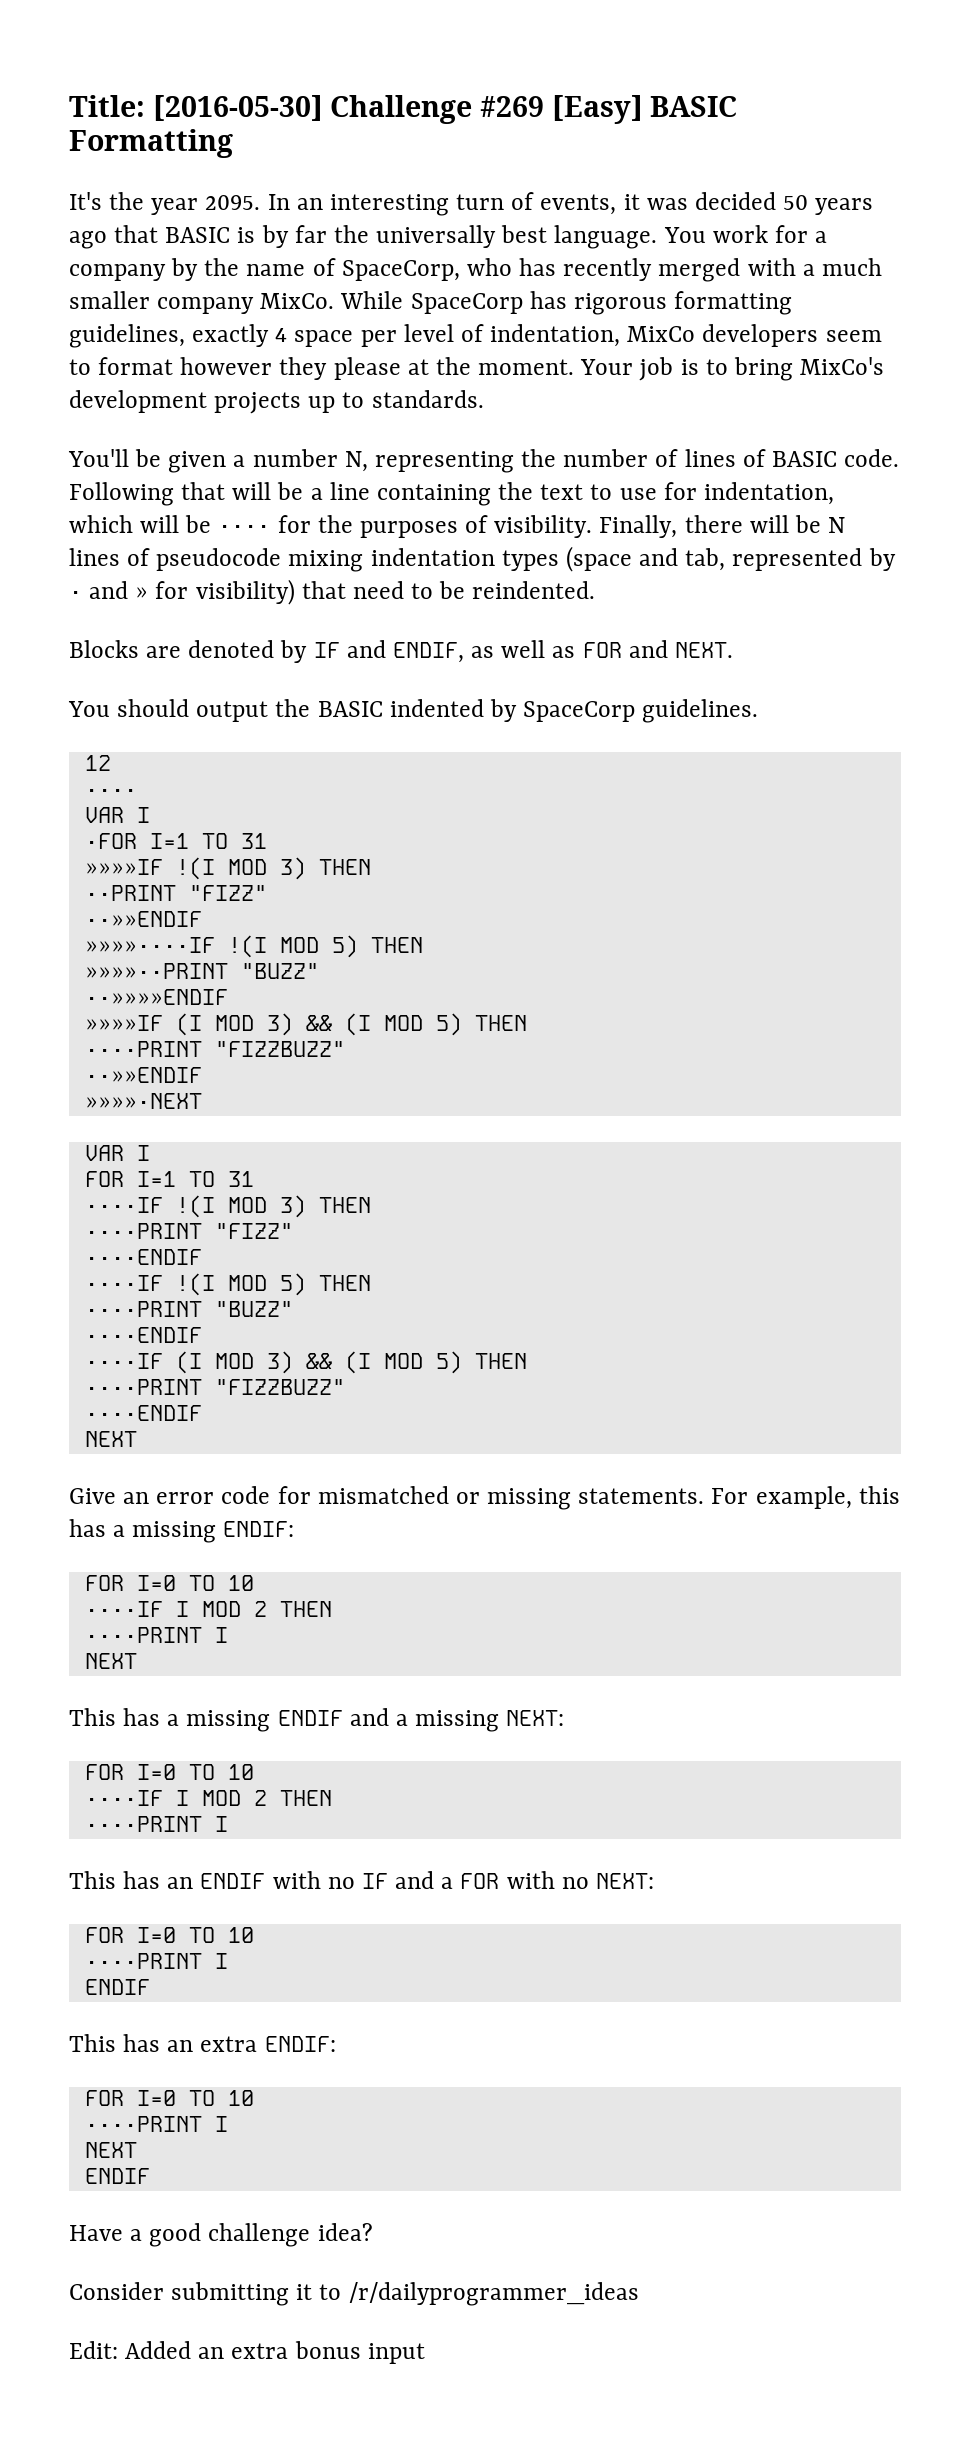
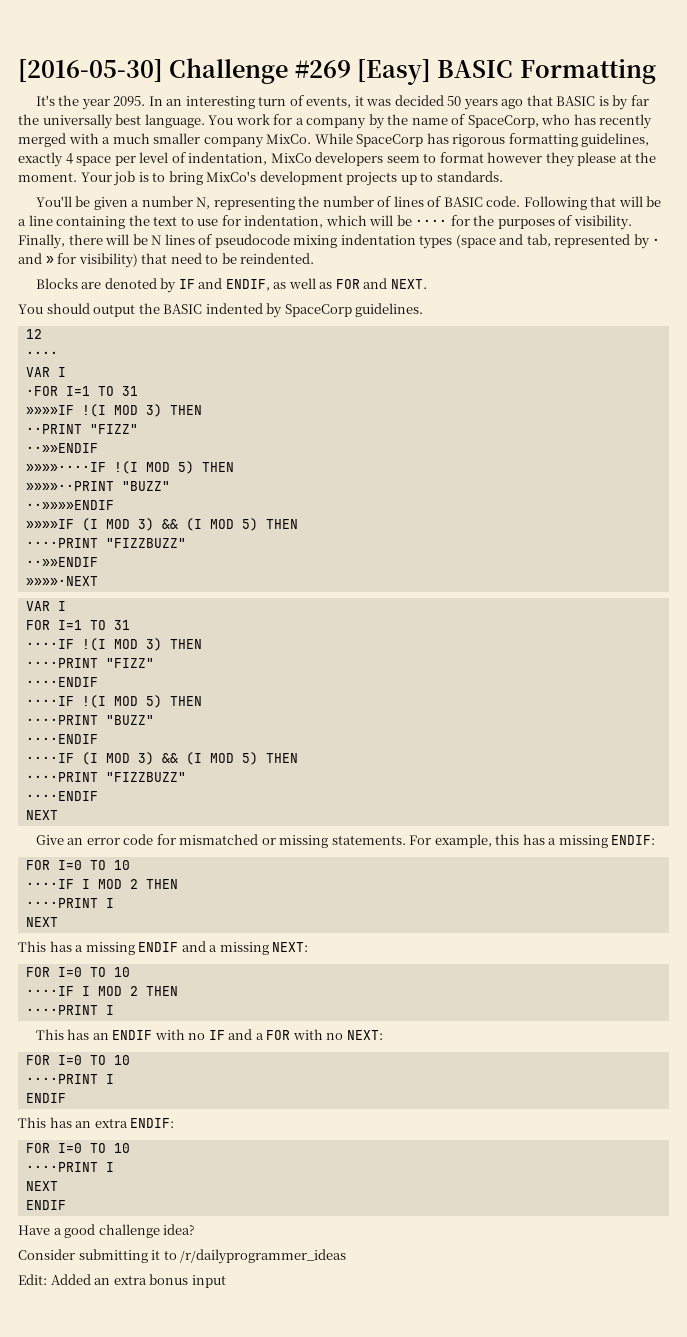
[69,95,145,117] Title: -> (18, 70) none

